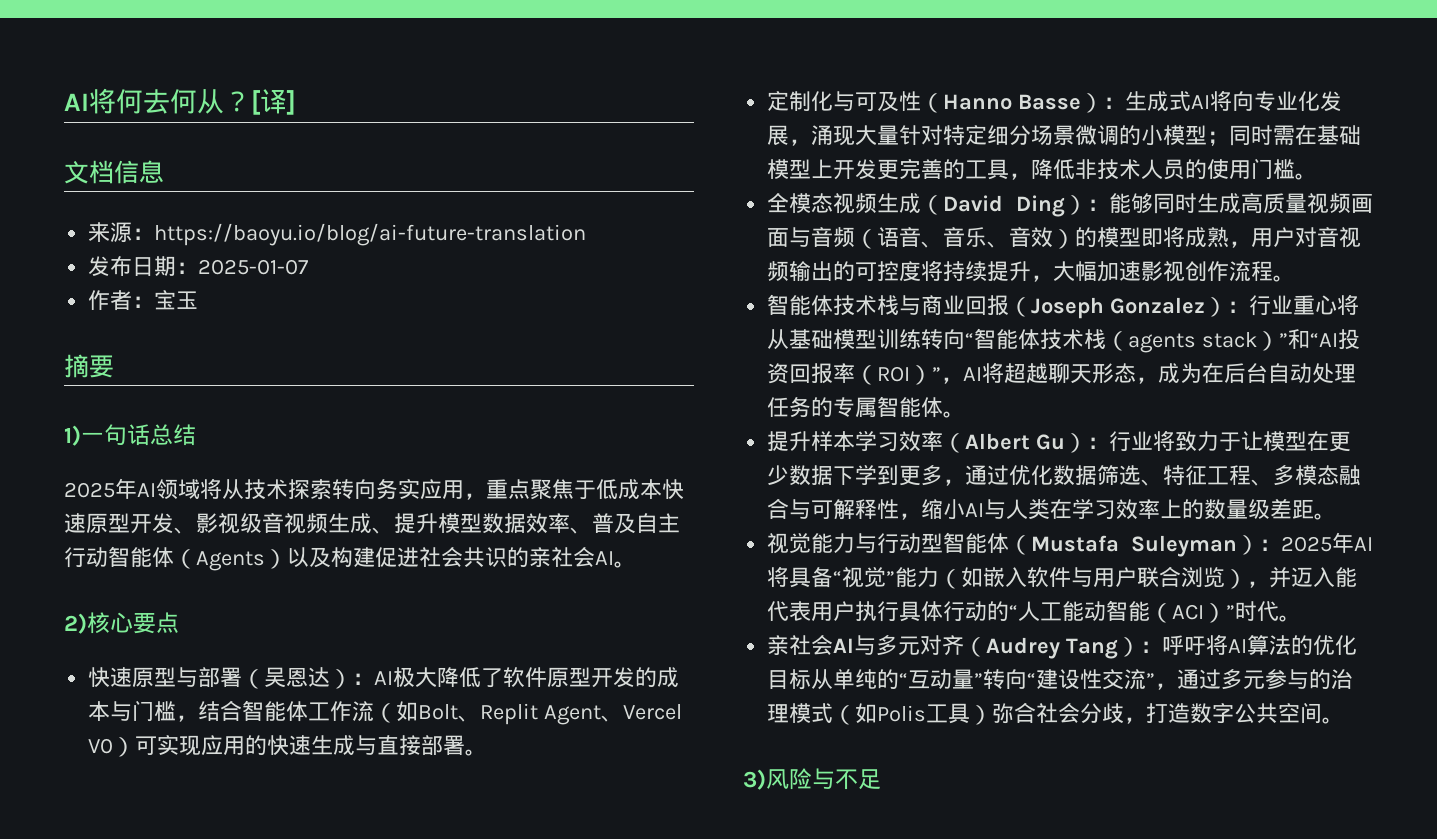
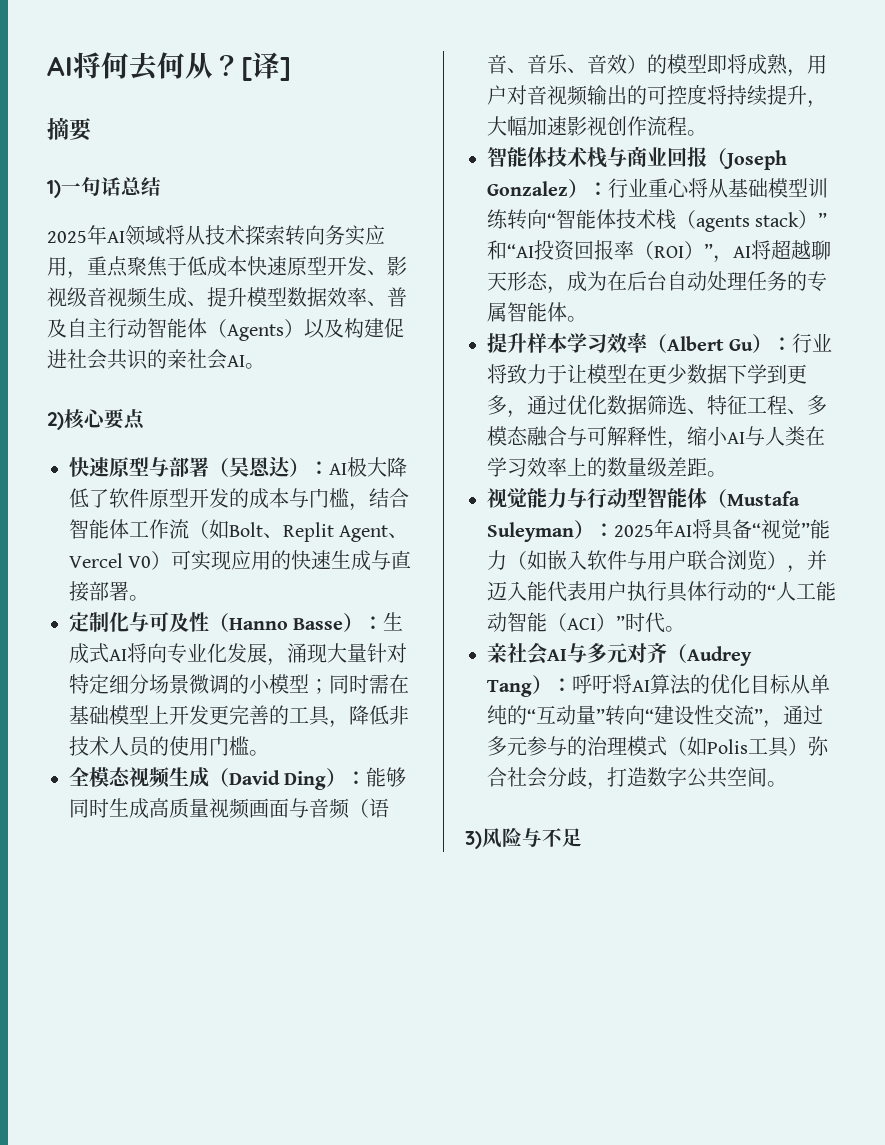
[64,160,164,184] [88,222,587,246] [88,256,309,277] [88,290,199,311] // 文档信息 // 来源：https://baoyu.io/blog/ai-future-translation // 发布日期：2025-01-07 // 作者：宝玉 -> (291, 69) none

